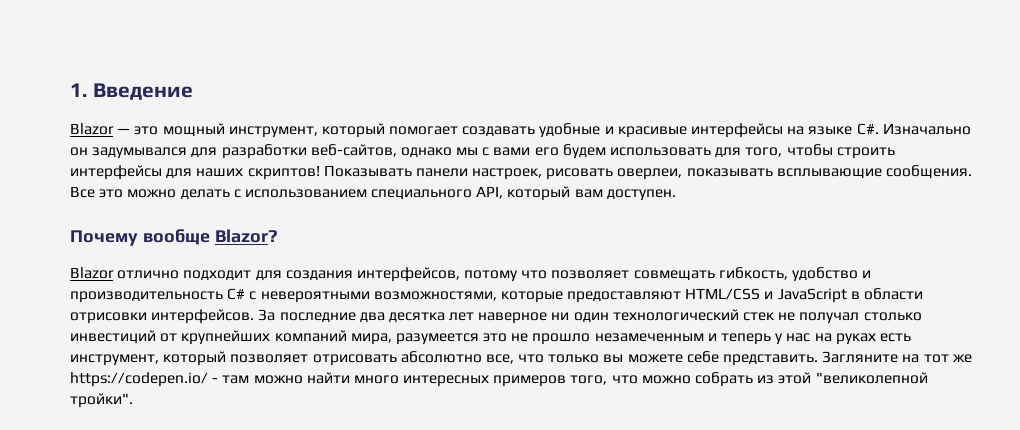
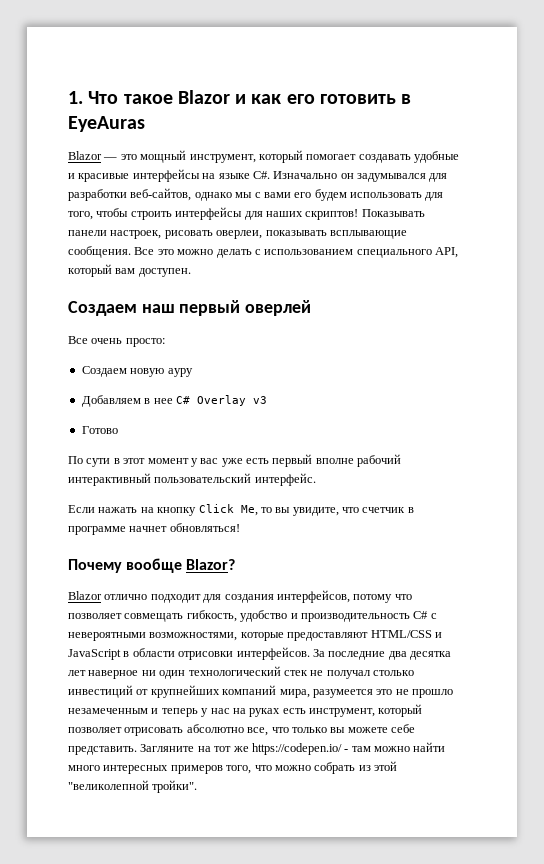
[92,83,193,100] Введение -> [88,90,412,104] [68,116,145,132] Что такое Blazor и как его готовить в EyeAuras
(676, 195) none -> [68,300,312,316] [68,336,165,347] [81,366,193,377] [81,395,267,407] [81,426,118,434] [68,454,402,467] [68,473,316,486] [68,504,414,516] [68,523,240,535] // Создаем наш первый оверлей // Все очень просто: // Создаем новую ауру // Добавляем в нее C# Overlay v3 // Готово // По сути в этот момент у вас уже есть первый вполне рабочий интерактивный пользовательский интерфейс. // Если нажать на кнопку Click Me, то вы увидите, что счетчик в программе начнет обновляться!

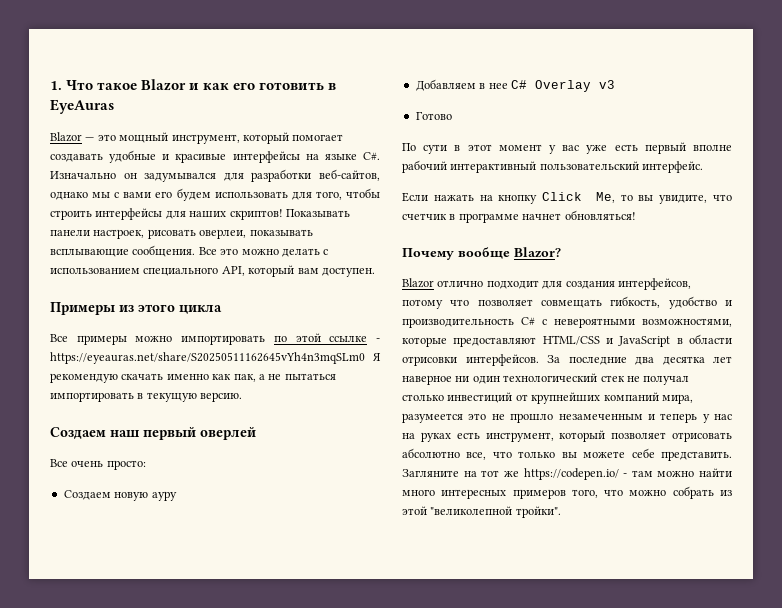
(191, 272) none -> [50,302,222,315] [50,333,381,345] [50,352,381,364] [50,373,336,383] [50,392,243,402] // Примеры из этого цикла // Все примеры можно импортировать по этой ссылке - https://eyeauras.net/share/S20250511162645vYh4n3mqSLm0 Я рекомендую скачать именно как пак, а не пытаться импортировать в текущую версию.

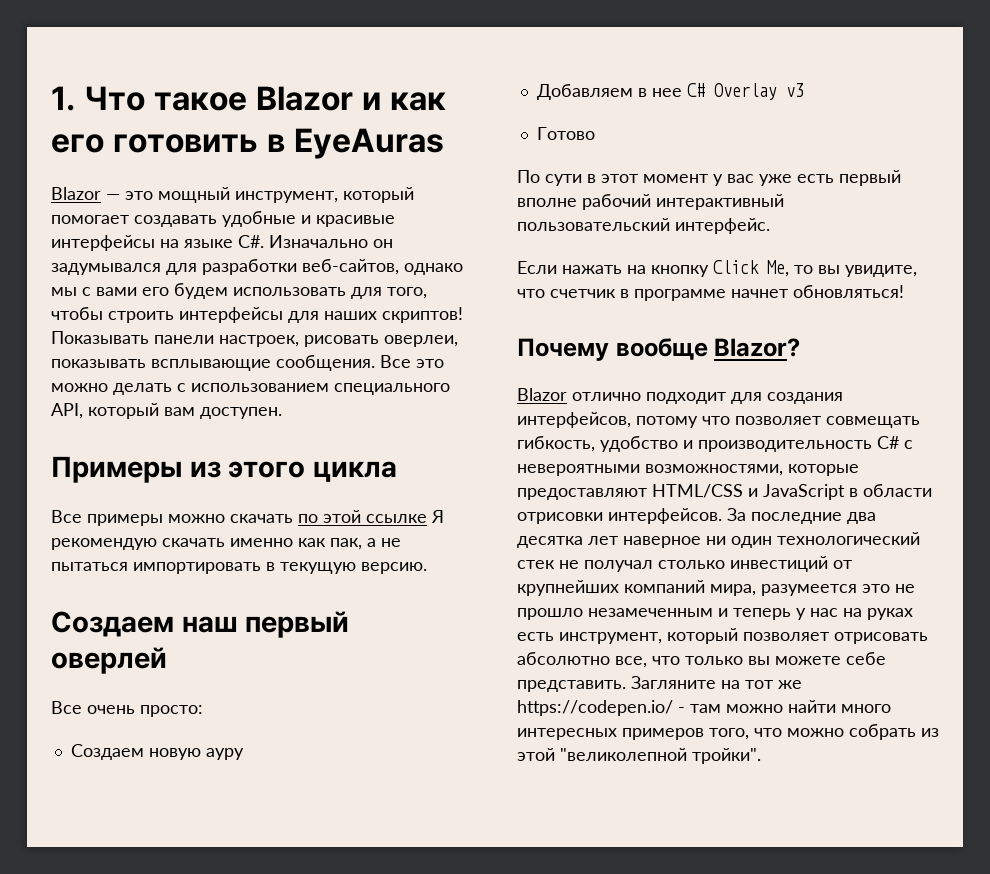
[181,335,266,345] импортировать -> [230,514,293,523] скачать
[376,338,381,342] [50,352,365,364] - https://eyeauras.net/share/S20250511162645vYh4n3mqSLm0 -> (427, 518) none

